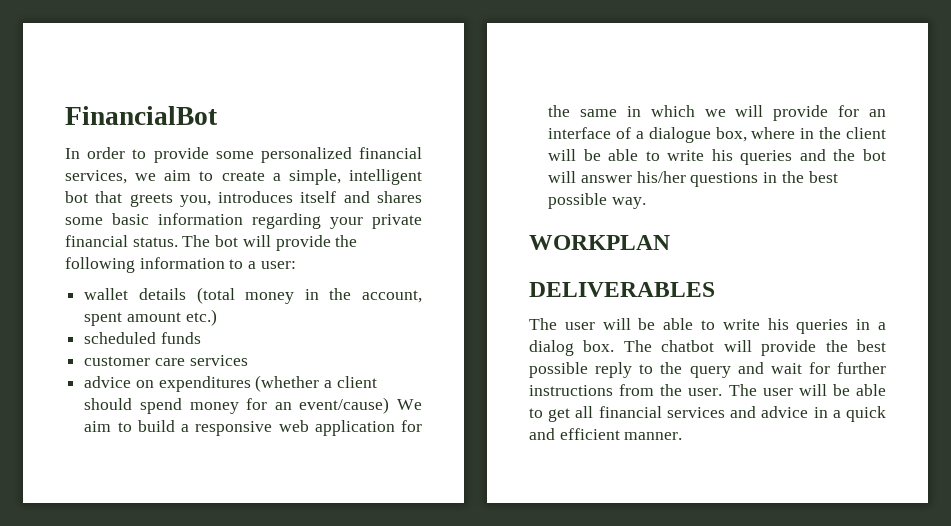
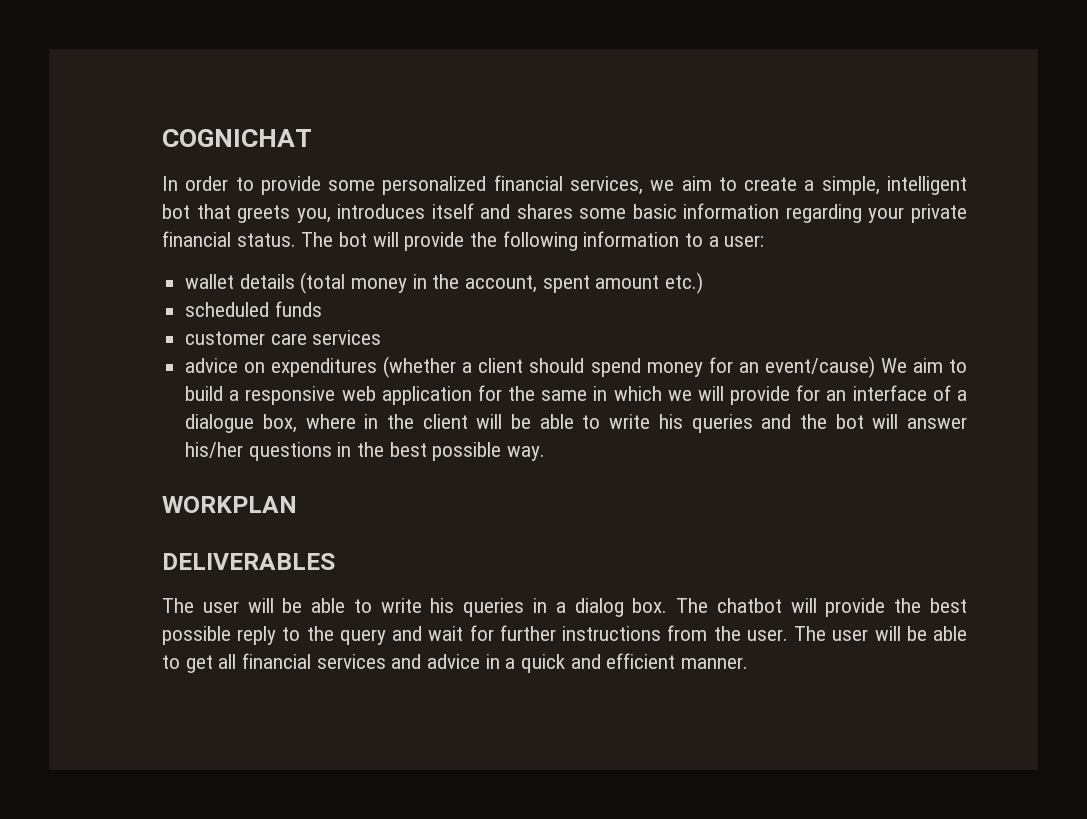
[65,106,218,125] FinancialBot -> [162,129,312,147] COGNICHAT

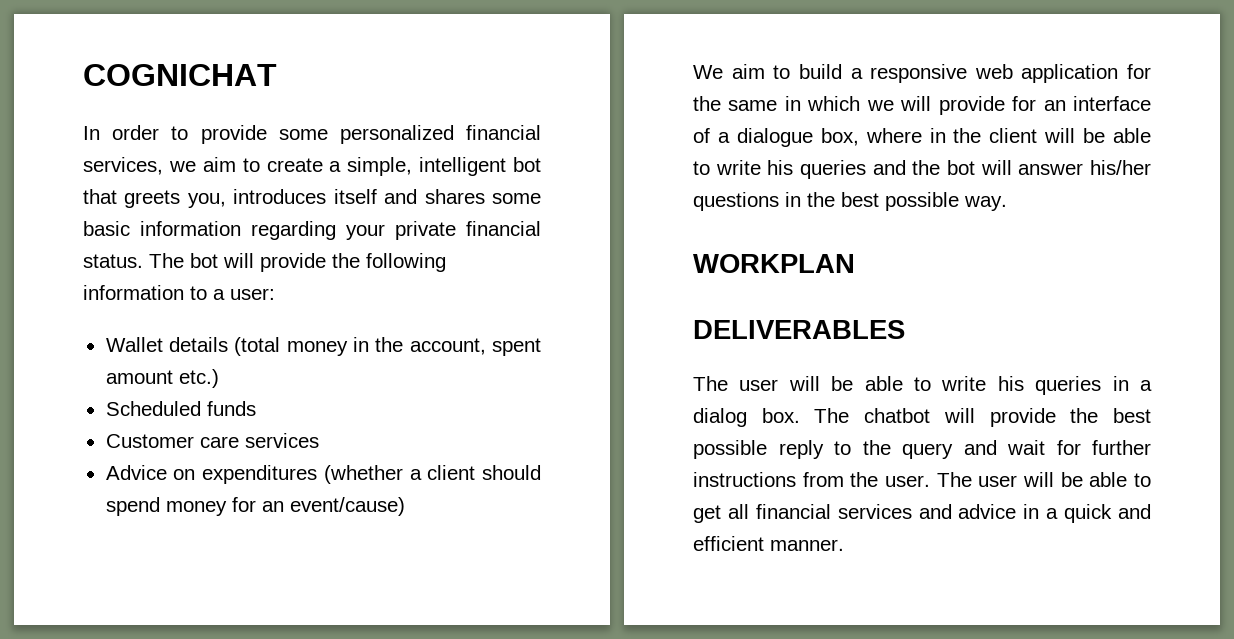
[185,274,235,289] wallet -> [105,337,163,352] Wallet
[185,302,270,317] scheduled -> [105,401,201,416] Scheduled
[185,331,266,345] customer -> [105,434,194,448] Customer
[185,358,239,373] advice -> [105,465,167,480] Advice
(875, 367) none -> (405, 506) //

